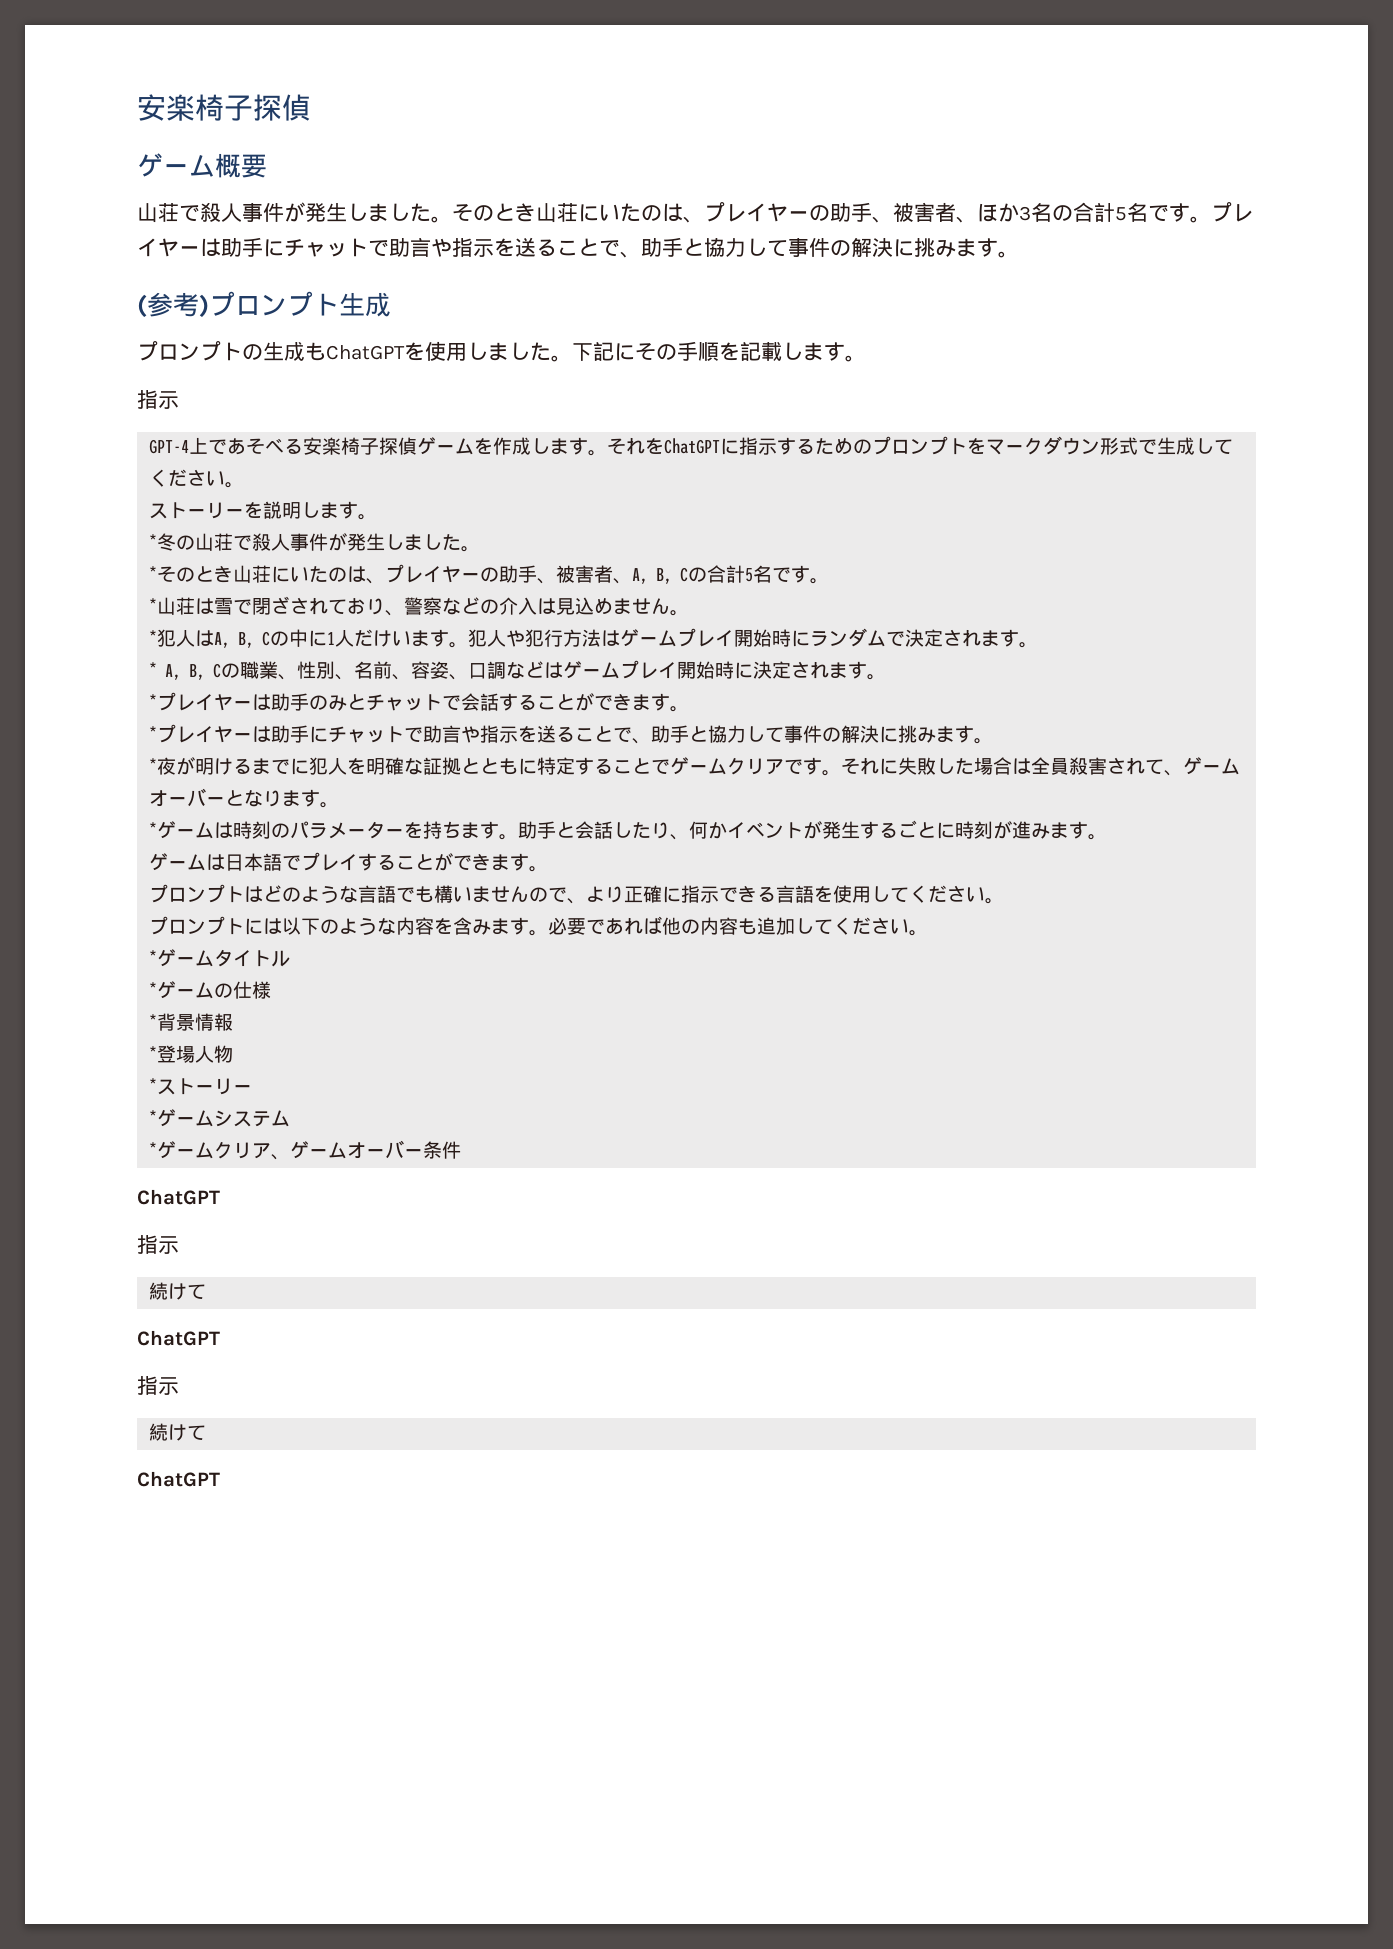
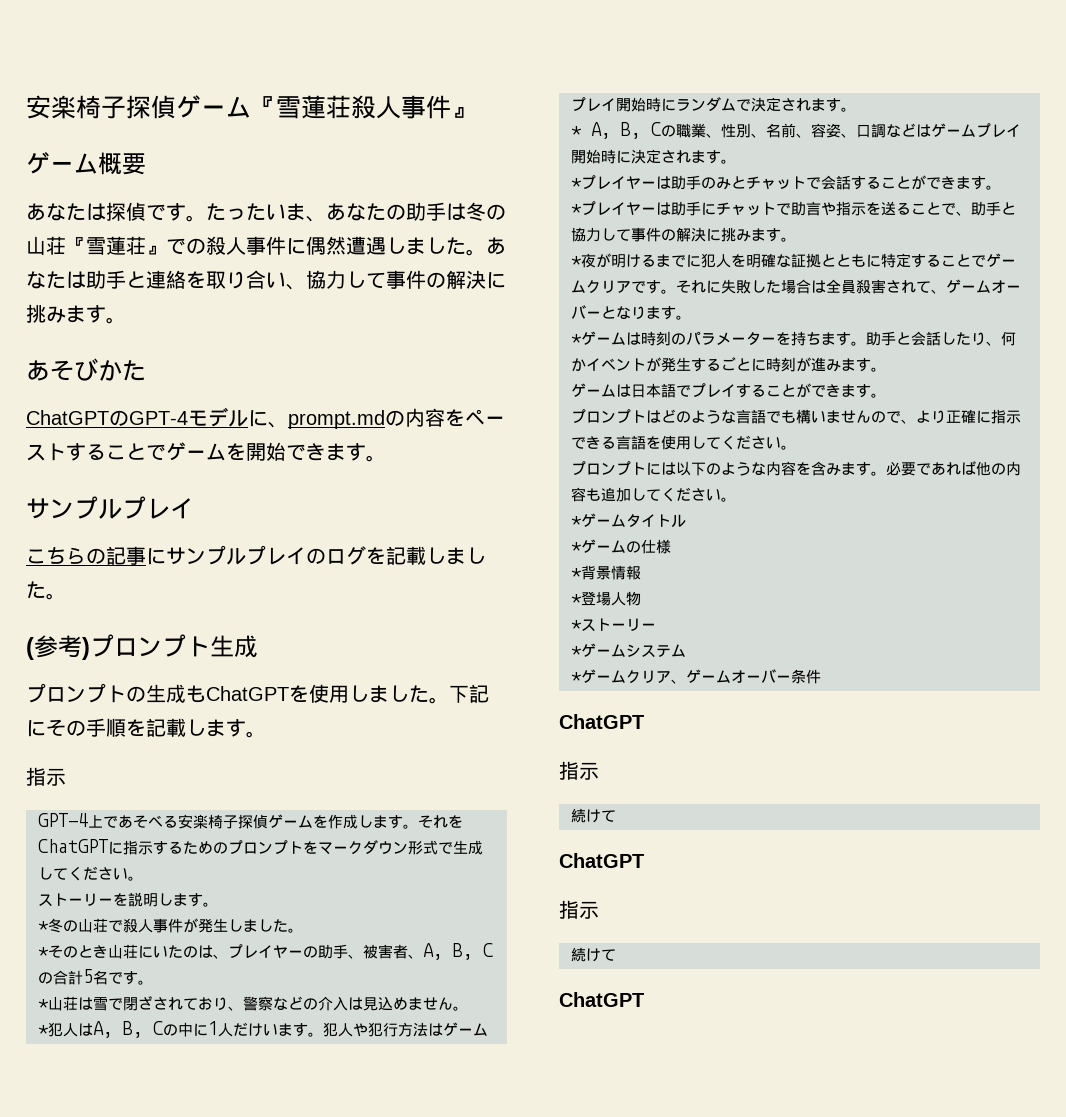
[137,94,311,121] [137,153,267,178] [137,202,1253,223] [137,237,1019,258] 安楽椅子探偵 // ゲーム概要 // 山荘で殺人事件が発生しました。そのとき山荘にいたのは、プレイヤーの助手、被害者、ほか3名の合計5名です。プレイヤーは助手にチャットで助言や指示を送ることで、助手と協力して事件の解決に挑みます。 -> [26,95,476,119] [26,152,146,175] [26,202,506,222] [26,236,506,256] [26,270,506,290] [26,304,126,324] [26,358,146,381] [26,407,505,429] [26,442,386,462] [26,496,194,519] [26,545,486,565] [26,581,66,600] 安楽椅子探偵ゲーム『雪蓮荘殺人事件』 // ゲーム概要 // あなたは探偵です。たったいま、あなたの助手は冬の山荘『雪蓮荘』での殺人事件に偶然遭遇しました。あなたは助手と連絡を取り合い、協力して事件の解決に挑みます。 // あそびかた // ChatGPTのGPT-4モデルに、prompt.mdの内容をペーストすることでゲームを開始できます。 // サンプルプレイ // こちらの記事にサンプルプレイのログを記載しました。

